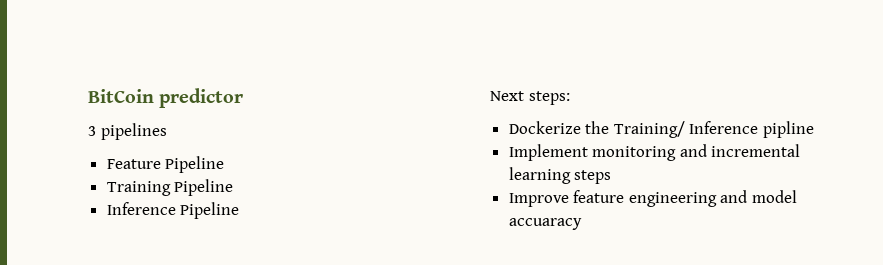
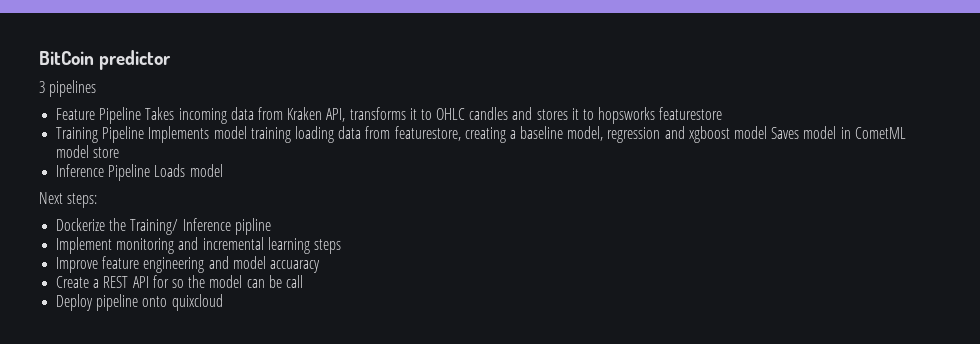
[106,179,234,196] // Training Pipeline -> [145,107,723,124] [56,126,906,143] [56,145,120,158] Takes incoming data from Kraken API, transforms it to OHLC candles and stores it to hopsworks featurestore // Training Pipeline Implements model training loading data from featurestore, creating a baseline model, regression and xgboost model Saves model in CometML model store
(240, 210) none -> [154,164,223,177] Loads model
(582, 224) none -> [56,275,303,288] [56,294,223,311] // Create a REST API for so the model can be call // Deploy pipeline onto quixcloud

